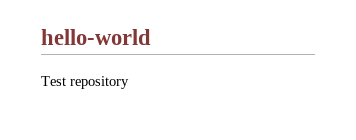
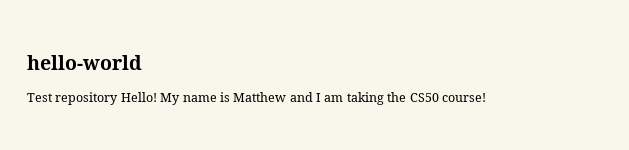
(129, 82) none -> [120,92,486,105] Hello! My name is Matthew and I am taking the CS50 course!

